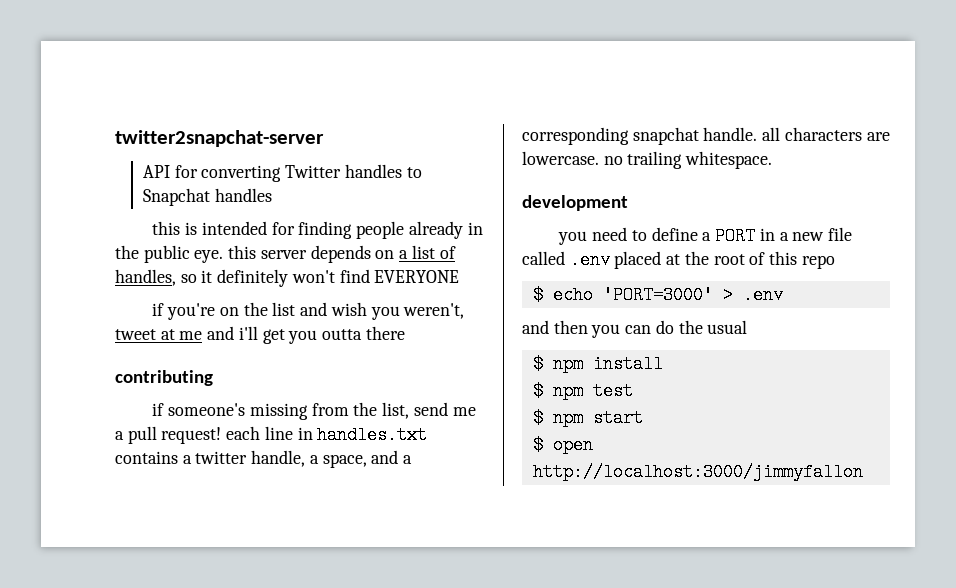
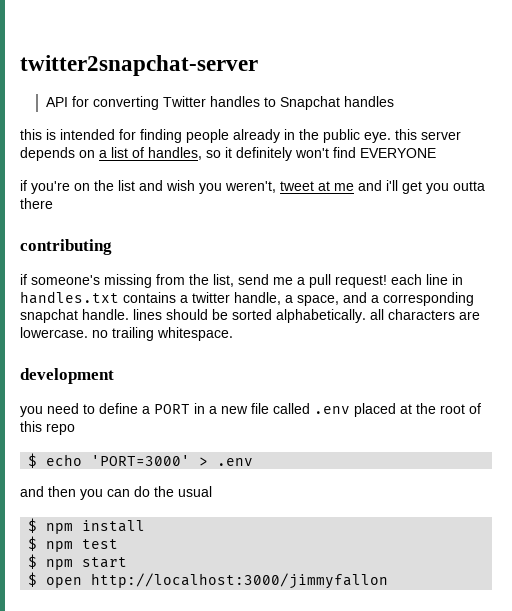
(758, 134) none -> [133,309,366,323] lines should be sorted alphabetically.

